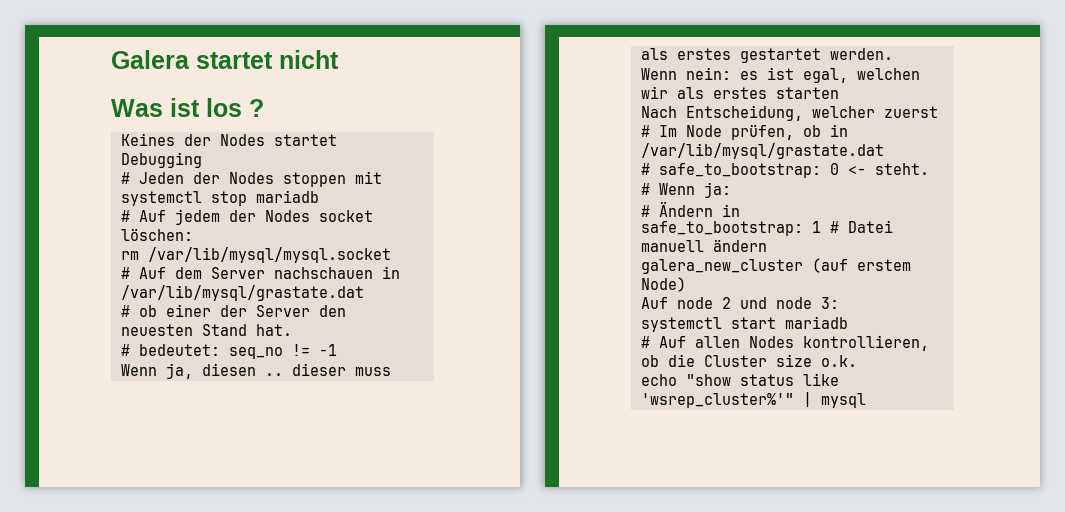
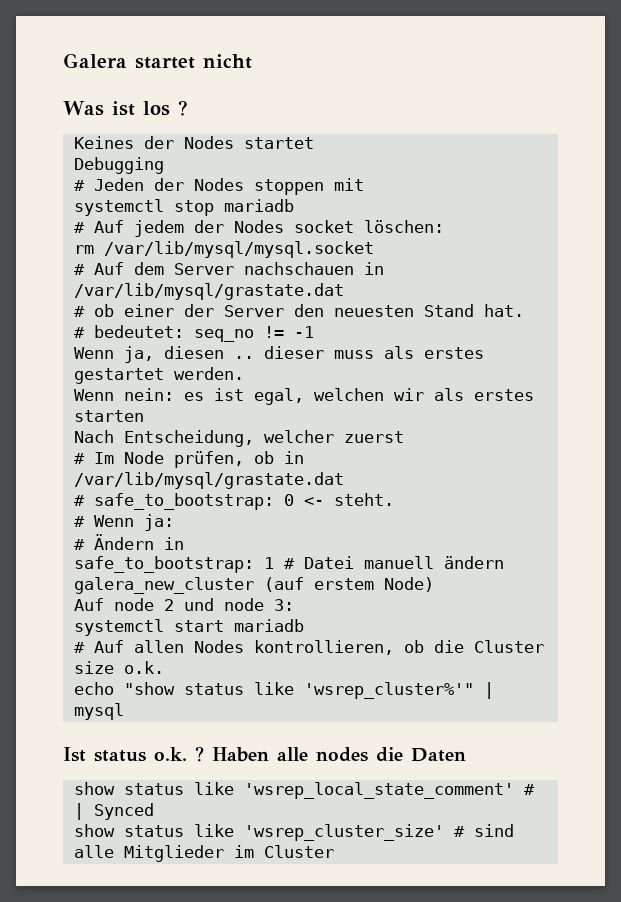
(866, 400) none -> [63,746,466,762] [73,782,535,799] [73,803,154,820] [73,824,514,841] [73,845,334,862] // Ist status o.k. ? Haben alle nodes die Daten // show status like 'wsrep_local_state_comment' # | Synced // show status like 'wsrep_cluster_size' # sind alle Mitglieder im Cluster

